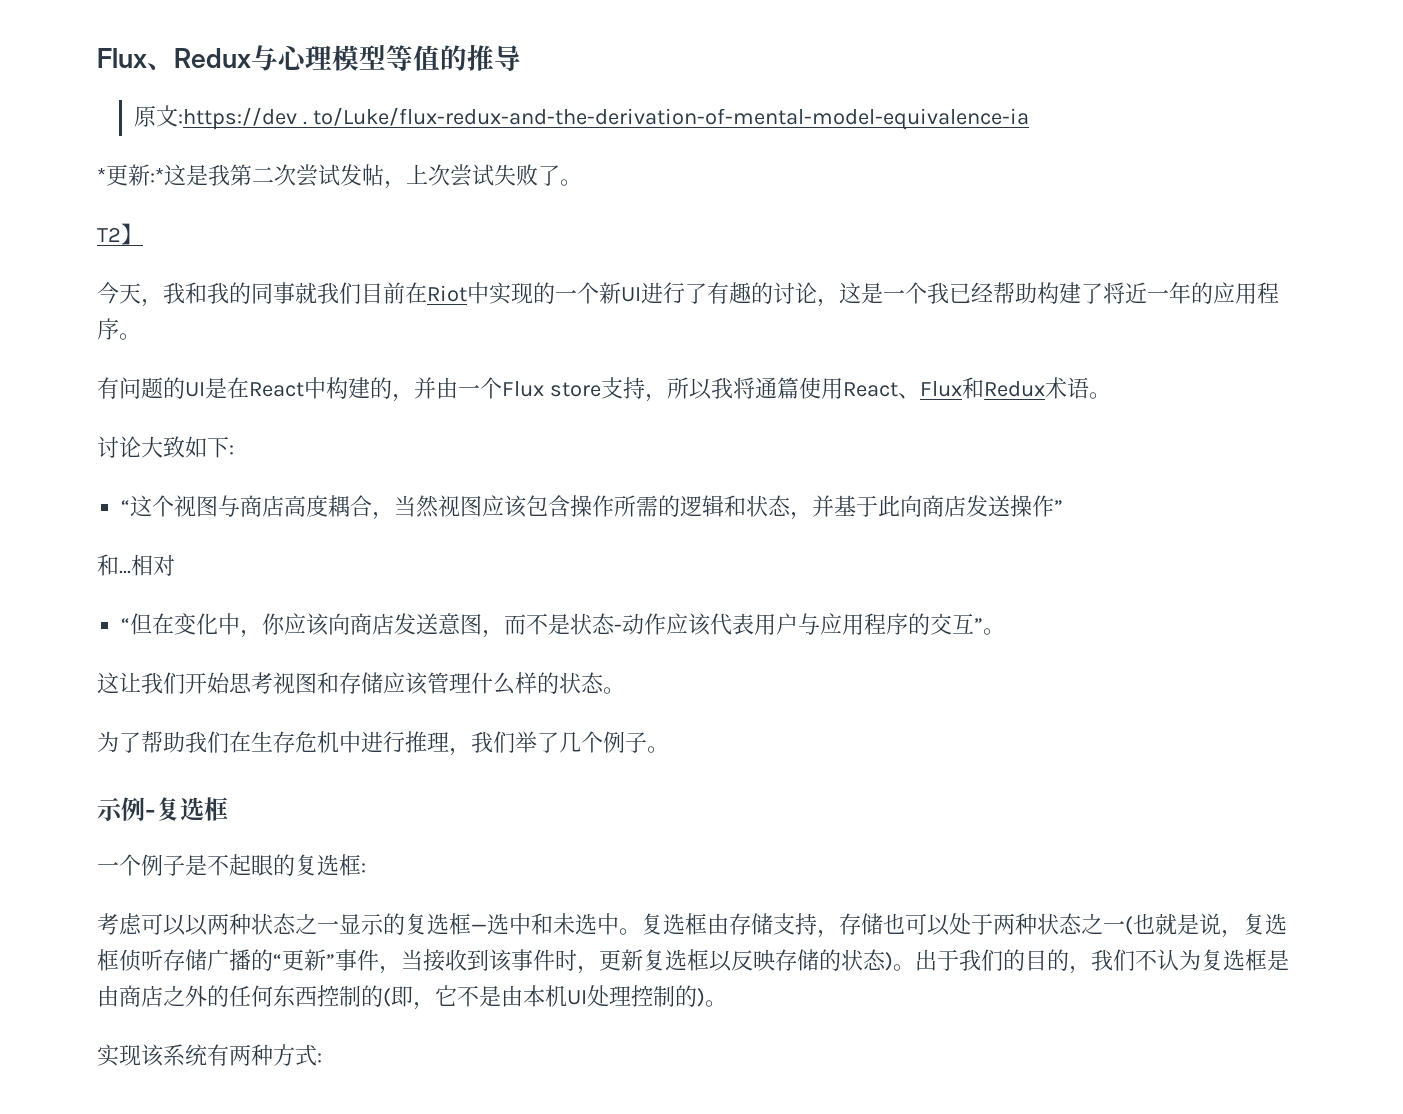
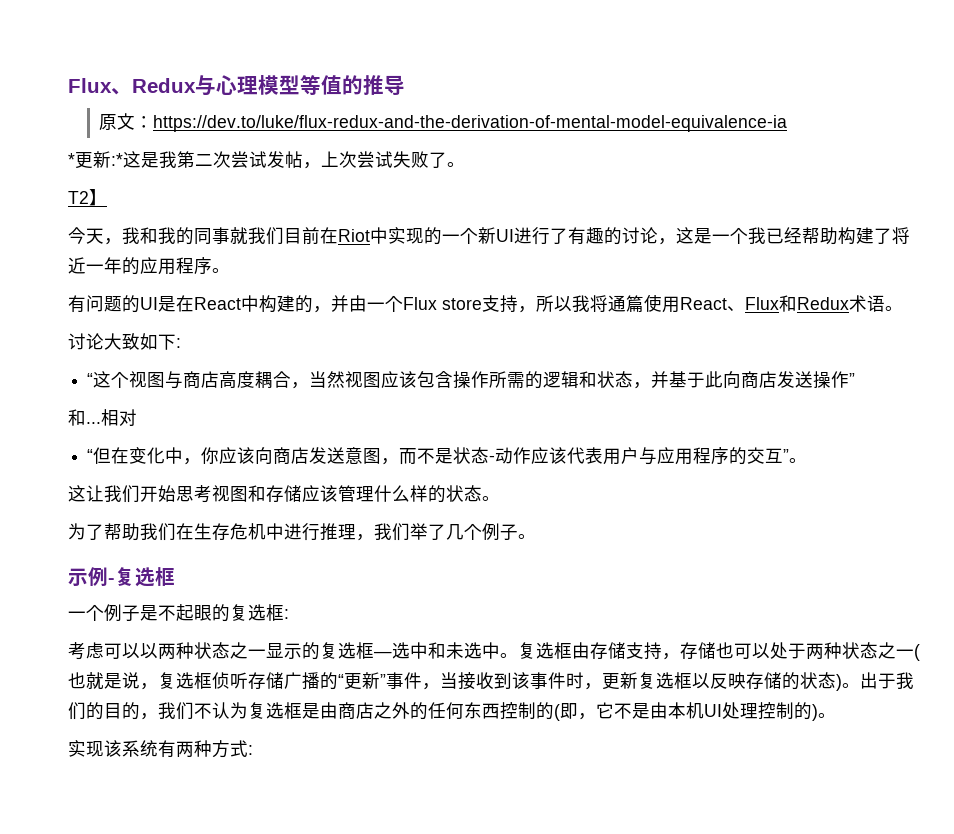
[178,107,1030,130] :https://dev . to/Luke/flux-redux-and-the-derivation-of-mental-model-equivalence-ia -> [135,115,788,132] ：https://dev.to/luke/flux-redux-and-the-derivation-of-mental-model-equivalence-ia

